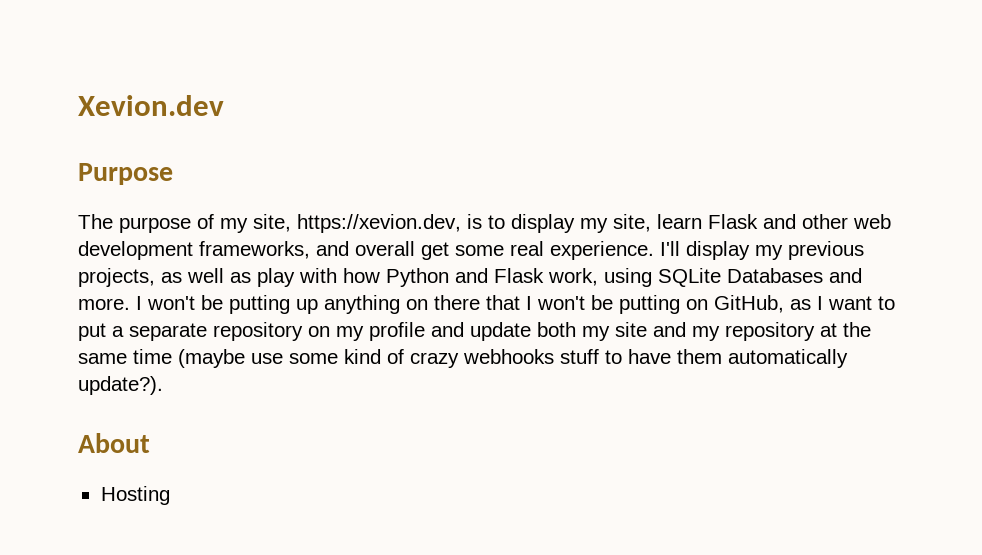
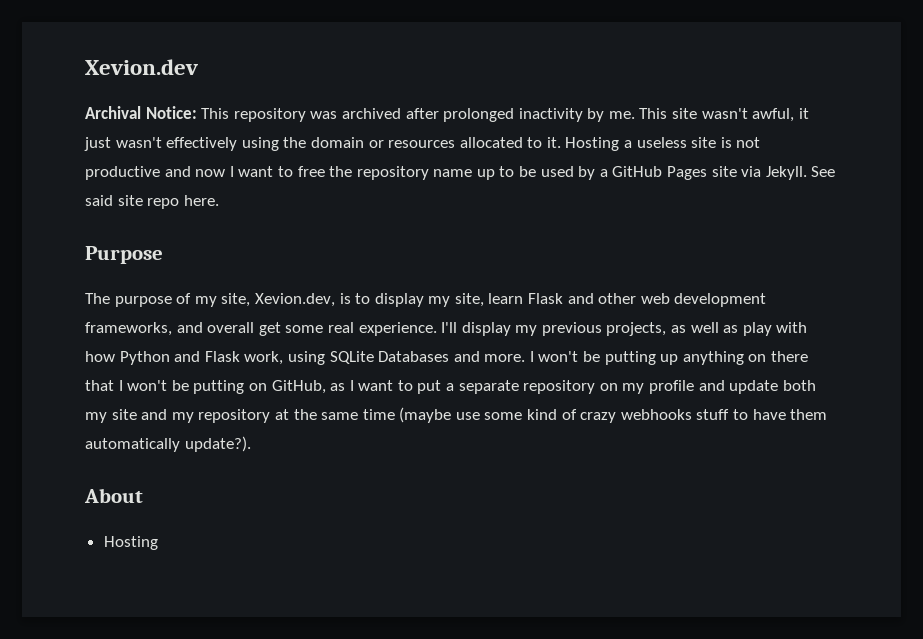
(224, 105) none -> [85,106,809,122] [84,137,761,151] [85,166,836,180] [85,195,219,209] // Archival Notice: This repository was archived after prolonged inactivity by me. This site wasn't awful, it just wasn't effectively using the domain or resources allocated to it. Hosting a useless site is not productive and now I want to free the repository name up to be used by a GitHub Pages site via Jekyll. See said site repo here.
[297,214,461,233] https://xevion.dev, -> [254,293,335,307] Xevion.dev,

